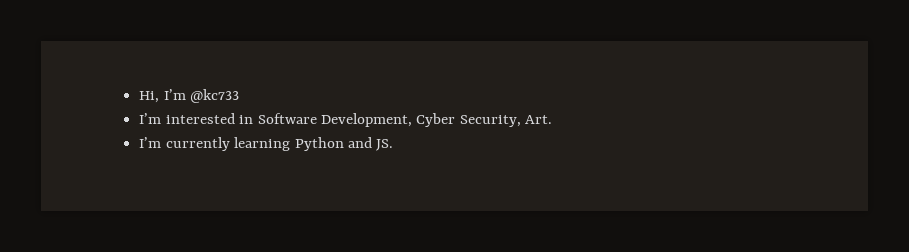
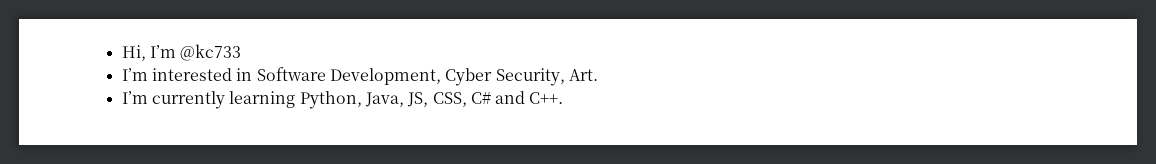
[294,137,394,151] Python and JS. -> [299,91,564,109] Python, Java, JS, CSS, C# and C++.

